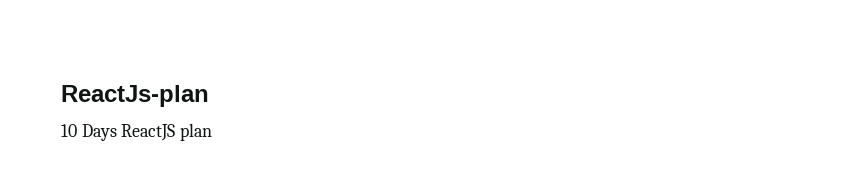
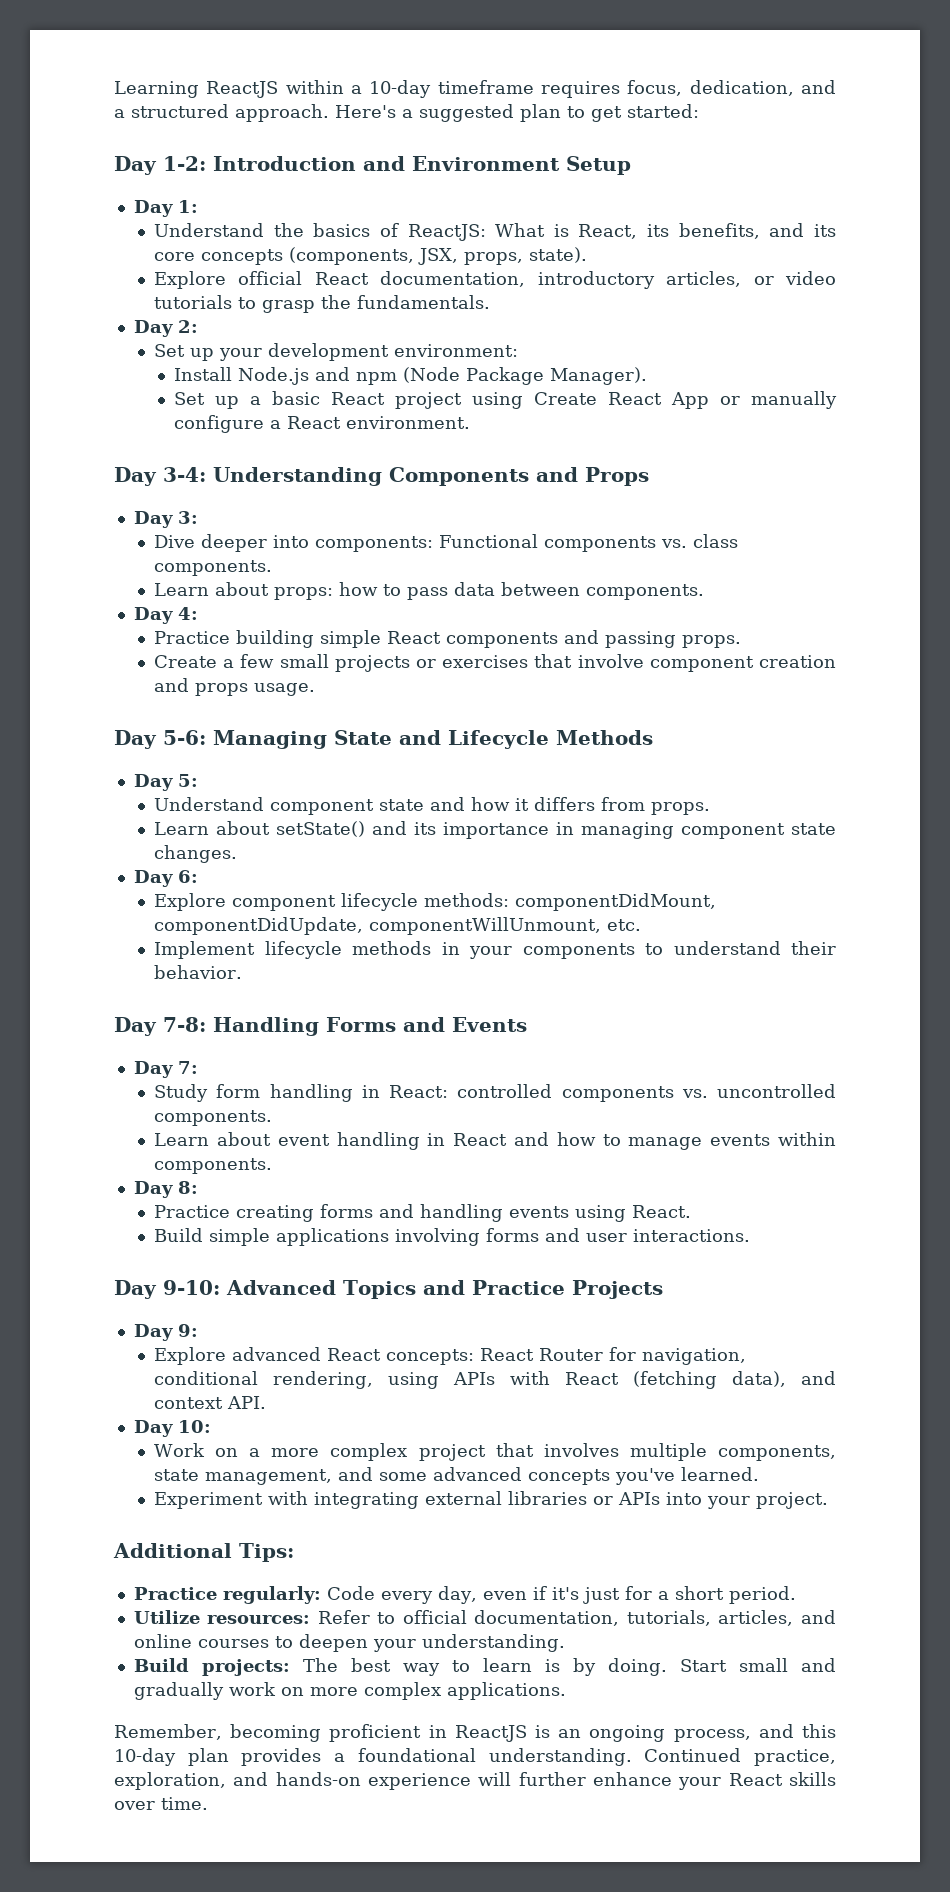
[61,85,209,107] [61,123,213,141] ReactJs-plan // 10 Days ReactJS plan -> [114,80,837,98] [114,104,699,122] [114,156,631,175] [133,200,198,217] [154,223,836,241] [154,247,588,265] [154,271,836,289] [154,295,491,313] [133,320,198,337] [154,343,519,361] [174,367,648,385] [174,391,837,409] [174,415,471,433] [114,467,649,486] [133,511,198,528] [154,534,739,552] [154,560,273,576] [154,582,705,600] [133,607,198,624] [154,630,742,648] [154,654,836,672] [154,678,316,696] [114,730,653,749] [133,774,198,791] [154,797,711,815] [154,821,836,839] [154,845,238,863] [133,870,198,887] [154,893,717,911] [154,917,642,935] [154,941,836,959] [154,965,243,979] [114,1017,527,1036] [133,1061,198,1078] [154,1084,836,1102] [154,1110,273,1126] [154,1132,836,1150] [154,1158,273,1174] [133,1181,198,1198] [154,1204,692,1222] [154,1228,751,1246] [114,1280,663,1299] [133,1324,198,1341] [154,1347,747,1365] [154,1371,836,1389] [154,1396,267,1409] [133,1420,211,1437] [154,1443,836,1461] [154,1467,760,1485] [154,1491,829,1509] [113,1543,294,1562] [133,1586,796,1604] [133,1610,836,1626] [133,1634,565,1652] [133,1658,836,1676] [133,1682,566,1700] [114,1724,837,1742] [114,1748,836,1766] [114,1772,837,1790] [114,1797,208,1810] Learning ReactJS within a 10-day timeframe requires focus, dedication, and a structured approach. Here's a suggested plan to get started: // Day 1-2: Introduction and Environment Setup // Day 1: // Understand the basics of ReactJS: What is React, its benefits, and its core concepts (components, JSX, props, state). // Explore official React documentation, introductory articles, or video tutorials to grasp the fundamentals. // Day 2: // Set up your development environment: // Install Node.js and npm (Node Package Manager). // Set up a basic React project using Create React App or manually configure a React environment. // Day 3-4: Understanding Components and Props // Day 3: // Dive deeper into components: Functional components vs. class components. // Learn about props: how to pass data between components. // Day 4: // Practice building simple React components and passing props. // Create a few small projects or exercises that involve component creation and props usage. // Day 5-6: Managing State and Lifecycle Methods // Day 5: // Understand component state and how it differs from props. // Learn about setState() and its importance in managing component state changes. // Day 6: // Explore component lifecycle methods: componentDidMount, componentDidUpdate, componentWillUnmount, etc. // Implement lifecycle methods in your components to understand their behavior. // Day 7-8: Handling Forms and Events // Day 7: // Study form handling in React: controlled components vs. uncontrolled components. // Learn about event handling in React and how to manage events within components. // Day 8: // Practice creating forms and handling events using React. // Build simple applications involving forms and user interactions. // Day 9-10: Advanced Topics and Practice Projects // Day 9: // Explore advanced React concepts: React Router for navigation, conditional rendering, using APIs with React (fetching data), and context API. // Day 10: // Work on a more complex project that involves multiple components, state management, and some advanced concepts you've learned. // Experiment with integrating external libraries or APIs into your project. // Additional Tips: // Practice regularly: Code every day, even if it's just for a short period. // Utilize resources: Refer to official documentation, tutorials, articles, and online courses to deepen your understanding. // Build projects: The best way to learn is by doing. Start small and gradually work on more complex applications. // Remember, becoming proficient in ReactJS is an ongoing process, and this 10-day plan provides a foundational understanding. Continued practice, exploration, and hands-on experience will further enhance your React skills over time.

